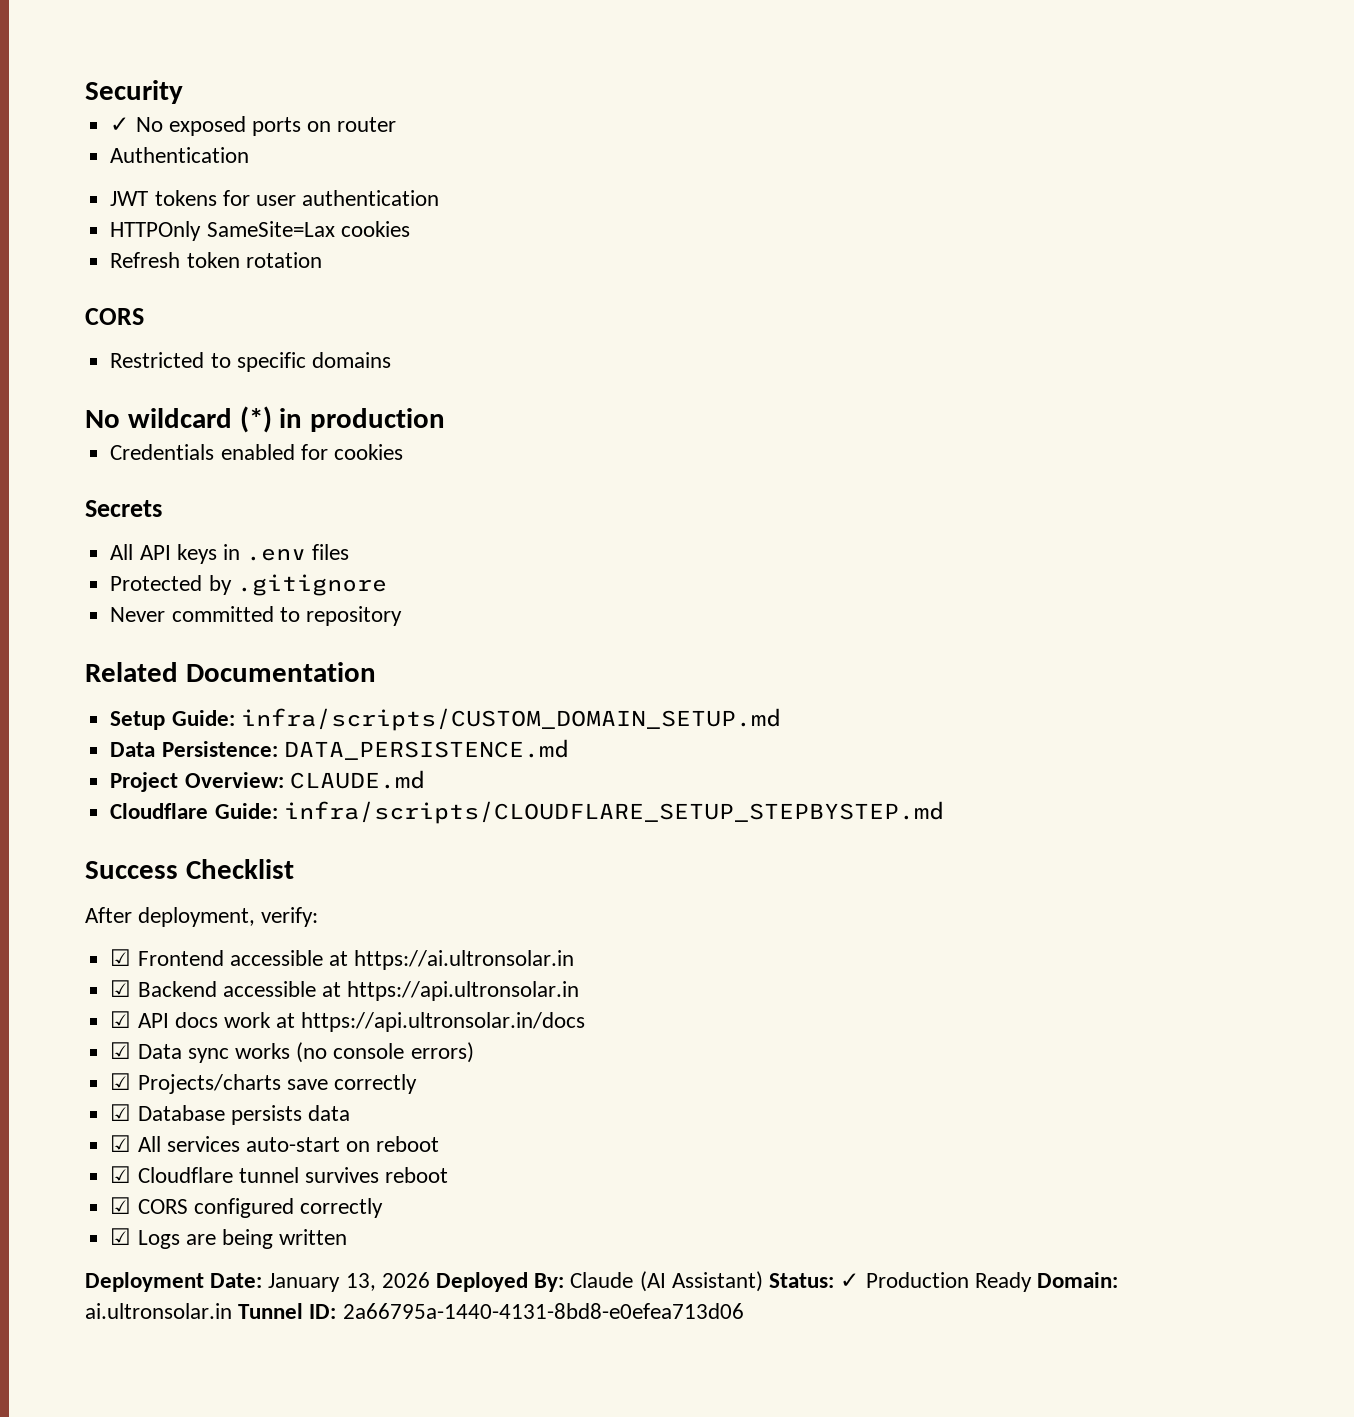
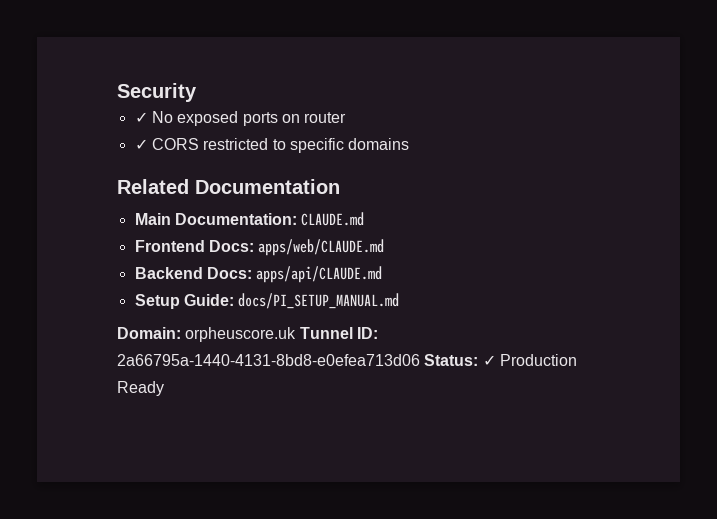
[110,147,250,163] [110,190,440,206] [110,221,410,241] [110,252,322,268] [85,308,144,325] [110,352,205,368] Authentication // JWT tokens for user authentication // HTTPOnly SameSite=Lax cookies // Refresh token rotation // CORS // Restricted -> [134,138,269,150] ✓ CORS restricted
[85,406,446,433] [110,444,403,460] [85,500,162,517] [110,544,350,564] [110,574,387,596] [110,606,402,626] [85,662,376,682] [110,708,781,731] [110,739,569,760] [110,770,425,792] [110,801,944,824] [85,859,294,879] [85,907,319,927] [110,949,575,970] [110,980,580,1001] [110,1011,586,1032] [110,1042,474,1063] [110,1073,417,1094] [110,1104,350,1125] [110,1135,440,1152] [110,1166,449,1183] [110,1197,383,1218] [110,1228,348,1249] [85,1271,1118,1292] [85,1303,744,1319] No wildcard (*) in production // Credentials enabled for cookies // Secrets // All API keys in .env files // Protected by .gitignore // Never committed to repository // Related Documentation // Setup Guide: infra/scripts/CUSTOM_DOMAIN_SETUP.md // Data Persistence: DATA_PERSISTENCE.md // Project Overview: CLAUDE.md // Cloudflare Guide: infra/scripts/CLOUDFLARE_SETUP_STEPBYSTEP.md // Success Checklist // After deployment, verify: // ☑ Frontend accessible at https://ai.ultronsolar.in // ☑ Backend accessible at https://api.ultronsolar.in // ☑ API docs work at https://api.ultronsolar.in/docs // ☑ Data sync works (no console errors) // ☑ Projects/charts save correctly // ☑ Database persists data // ☑ All services auto-start on reboot // ☑ Cloudflare tunnel survives reboot // ☑ CORS configured correctly // ☑ Logs are being written // Deployment Date: January 13, 2026 Deployed By: Claude (AI Assistant) Status: ✓ Production Ready Domain: ai.ultronsolar.in Tunnel ID: 2a66795a-1440-4131-8bd8-e0efea713d06 -> [117,179,340,194] [134,212,365,226] [134,239,385,256] [134,266,383,283] [134,293,400,309] [117,327,378,342] [117,354,577,366] [117,381,164,396] Related Documentation // Main Documentation: CLAUDE.md // Frontend Docs: apps/web/CLAUDE.md // Backend Docs: apps/api/CLAUDE.md // Setup Guide: docs/PI_SETUP_MANUAL.md // Domain: orpheuscore.uk Tunnel ID: 2a66795a-1440-4131-8bd8-e0efea713d06 Status: ✓ Production Ready

